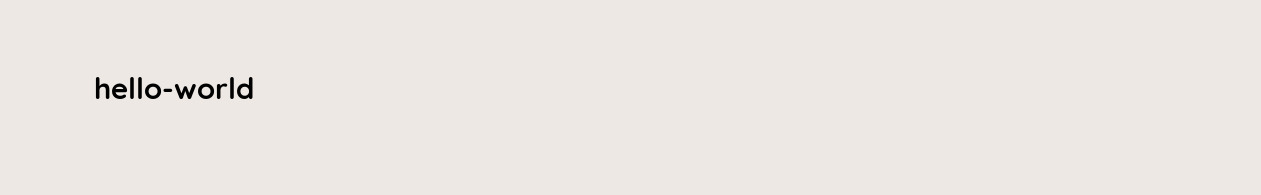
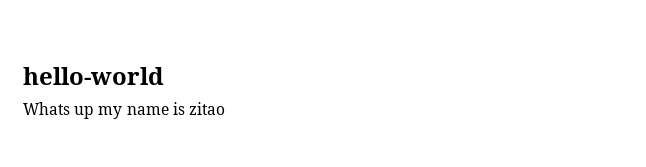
(254, 88) none -> [23,102,225,119] // Whats up my name is zitao

